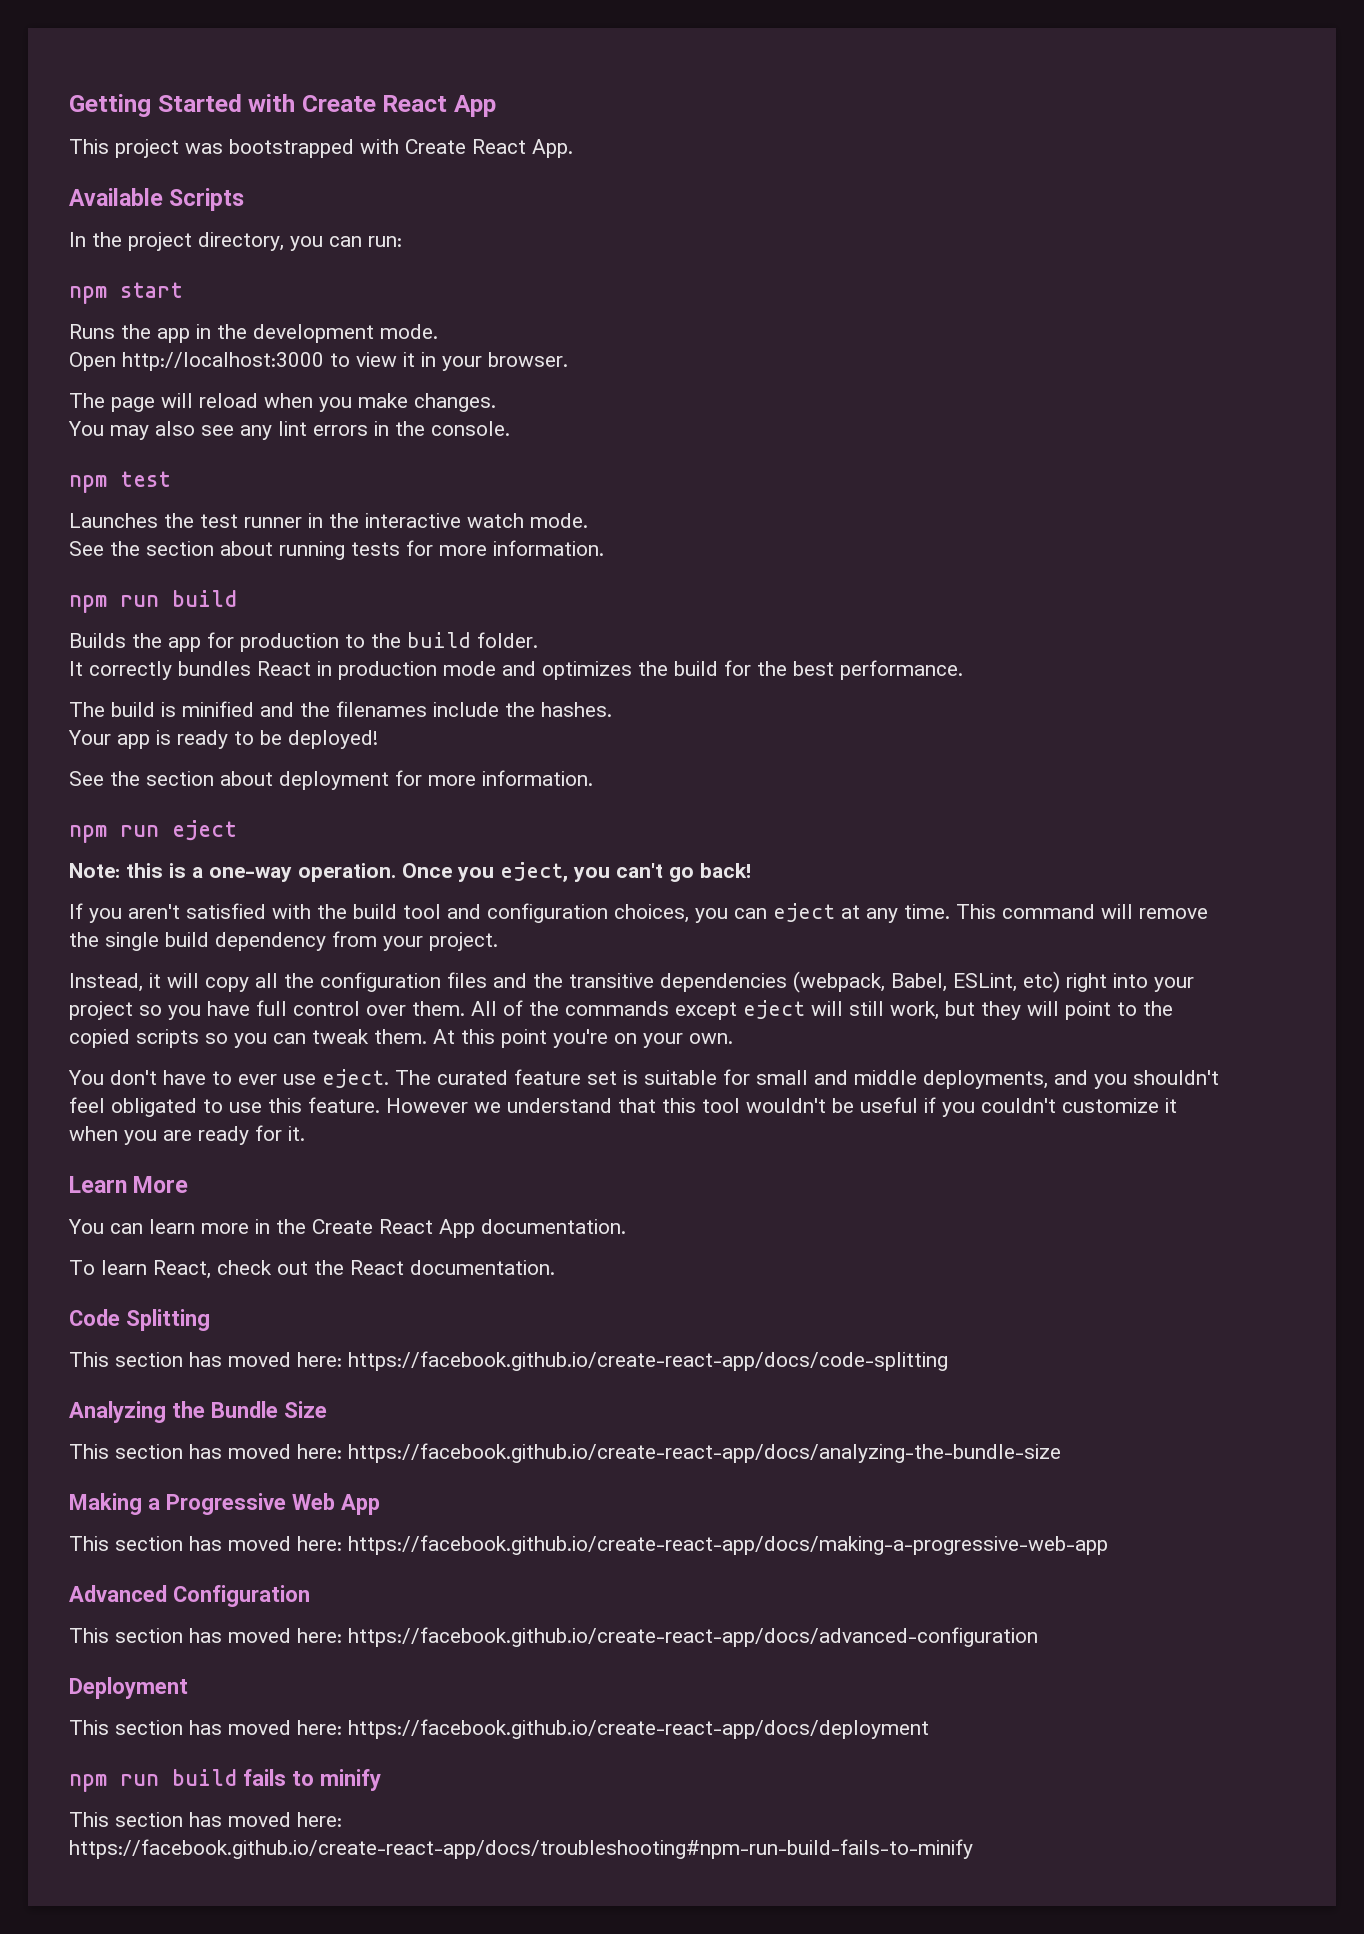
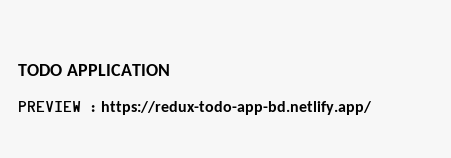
[69,94,497,117] [69,139,573,158] [69,188,245,211] [69,232,402,251] [69,282,183,304] [69,324,438,343] [69,352,568,371] [69,393,496,412] [68,421,510,440] [69,471,171,493] [69,513,588,528] [69,540,604,560] [69,590,237,613] [69,632,538,652] [69,660,963,680] [69,701,612,717] [68,730,378,749] [69,770,593,790] [69,820,237,843] [69,862,751,882] [69,903,1208,923] [69,931,498,951] [69,971,1194,993] [69,1000,1173,1020] [69,1029,733,1048] [68,1069,1219,1089] [69,1097,1177,1117] [69,1125,305,1145] [69,1176,189,1193] [68,1219,626,1238] [69,1260,555,1279] [69,1309,210,1331] [69,1351,948,1371] [69,1401,327,1423] [69,1443,1061,1463] [69,1493,380,1515] [69,1535,1108,1555] [69,1585,310,1607] [69,1627,1038,1647] [69,1677,188,1699] [69,1719,929,1739] [69,1769,381,1792] [69,1812,342,1827] [69,1839,973,1859] Getting Started with Create React App // This project was bootstrapped with Create React App. // Available Scripts // In the project directory, you can run: // npm start // Runs the app in the development mode. // Open http://localhost:3000 to view it in your browser. // The page will reload when you make changes. // You may also see any lint errors in the console. // npm test // Launches the test runner in the interactive watch mode. // See the section about running tests for more information. // npm run build // Builds the app for production to the build folder. // It correctly bundles React in production mode and optimizes the build for the best performance. // The build is minified and the filenames include the hashes. // Your app is ready to be deployed! // See the section about deployment for more information. // npm run eject // Note: this is a one-way operation. Once you eject, you can't go back! // If you aren't satisfied with the build tool and configuration choices, you can eject at any time. This command will remove the single build dependency from your project. // Instead, it will copy all the configuration files and the transitive dependencies (webpack, Babel, ESLint, etc) right into your project so you have full control over them. All of the commands except eject will still work, but they will point to the copied scripts so you can tweak them. At this point you're on your own. // You don't have to ever use eject. The curated feature set is suitable for small and middle deployments, and you shouldn't feel obligated to use this feature. However we understand that this tool wouldn't be useful if you couldn't customize it when you are ready for it. // Learn More // You can learn more in the Create React App documentation. // To learn React, check out the React documentation. // Code Splitting // This section has moved here: https://facebook.github.io/create-react-app/docs/code-splitting // Analyzing the Bundle Size // This section has moved here: https://facebook.github.io/create-react-app/docs/analyzing-the-bundle-size // Making a Progressive Web App // This section has moved here: https://facebook.github.io/create-react-app/docs/making-a-progressive-web-app // Advanced Configuration // This section has moved here: https://facebook.github.io/create-react-app/docs/advanced-configuration // Deployment // This section has moved here: https://facebook.github.io/create-react-app/docs/deployment // npm run build fails to minify // This section has moved here: https://facebook.github.io/create-react-app/docs/troubleshooting#npm-run-build-fails-to-minify -> [18,64,170,76] [18,101,373,115] TODO APPLICATION // PREVIEW : https://redux-todo-app-bd.netlify.app/

